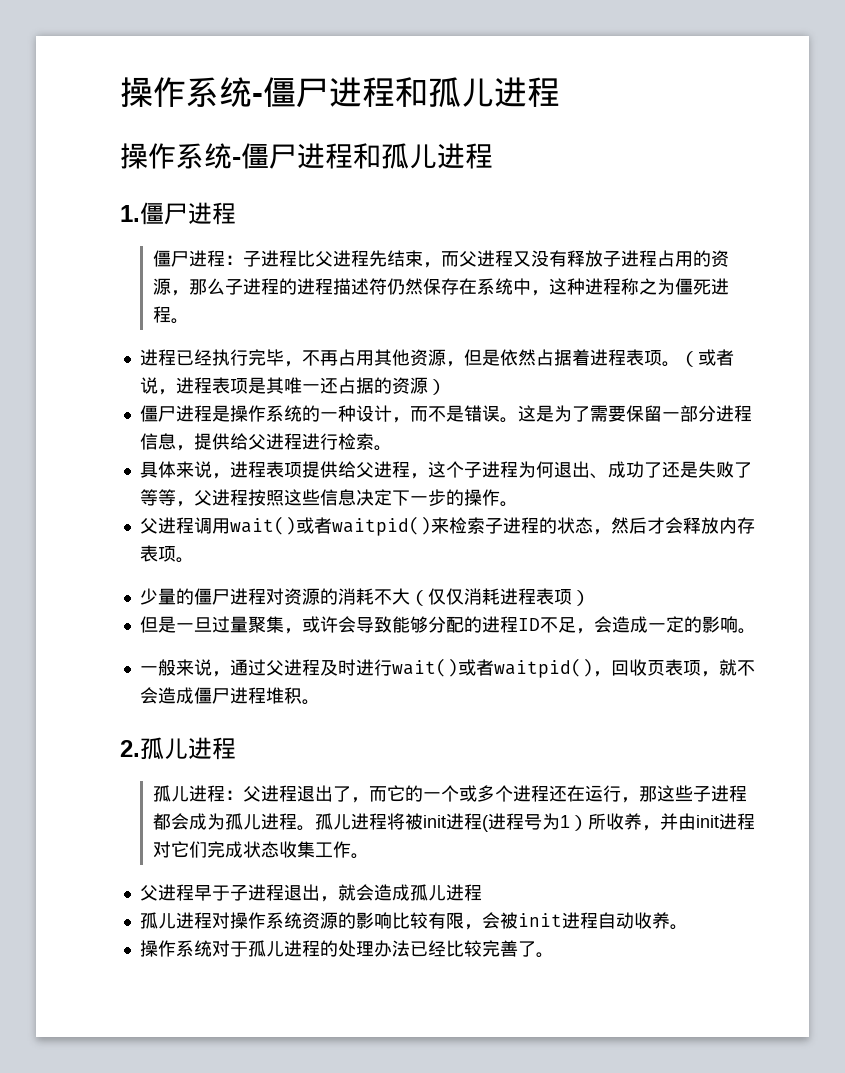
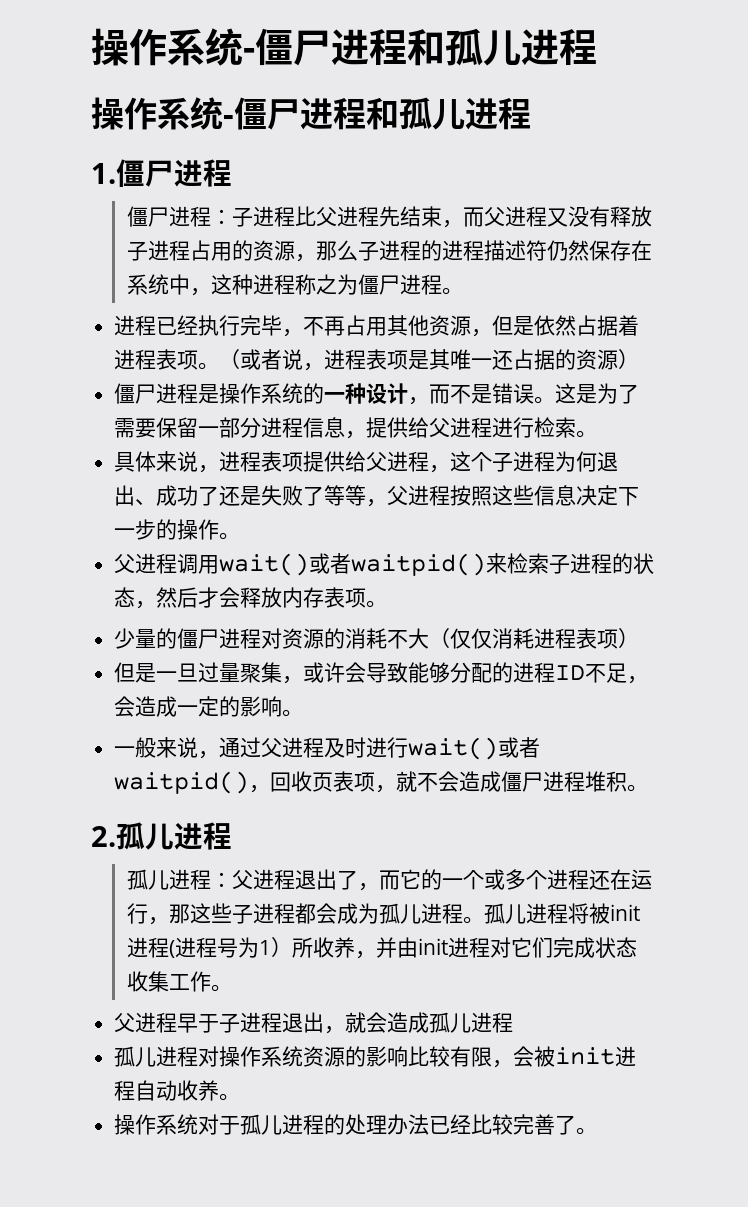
[692,279,711,295] 死 -> [378,275,400,295] 尸

